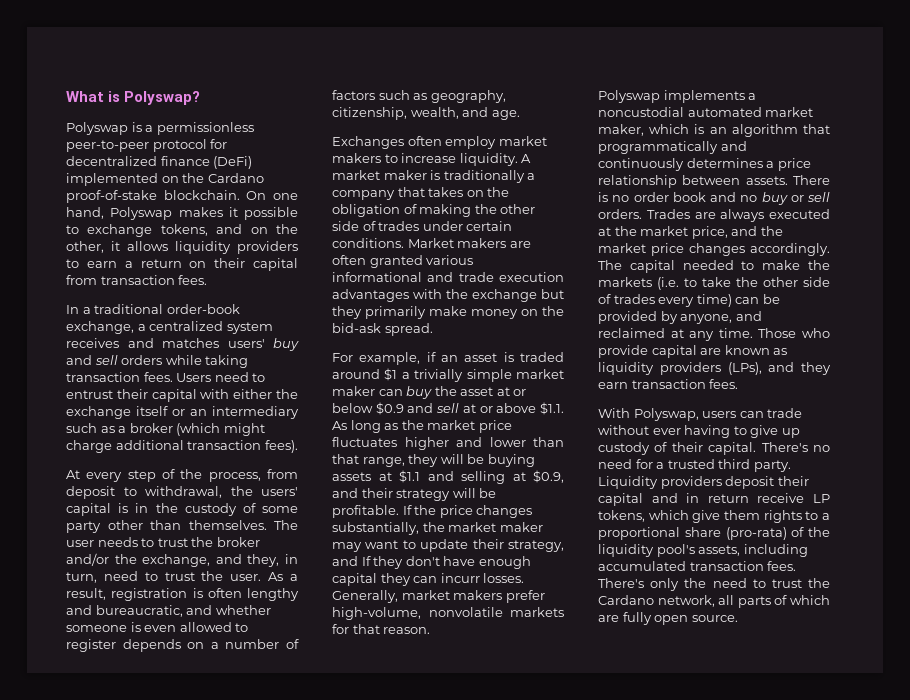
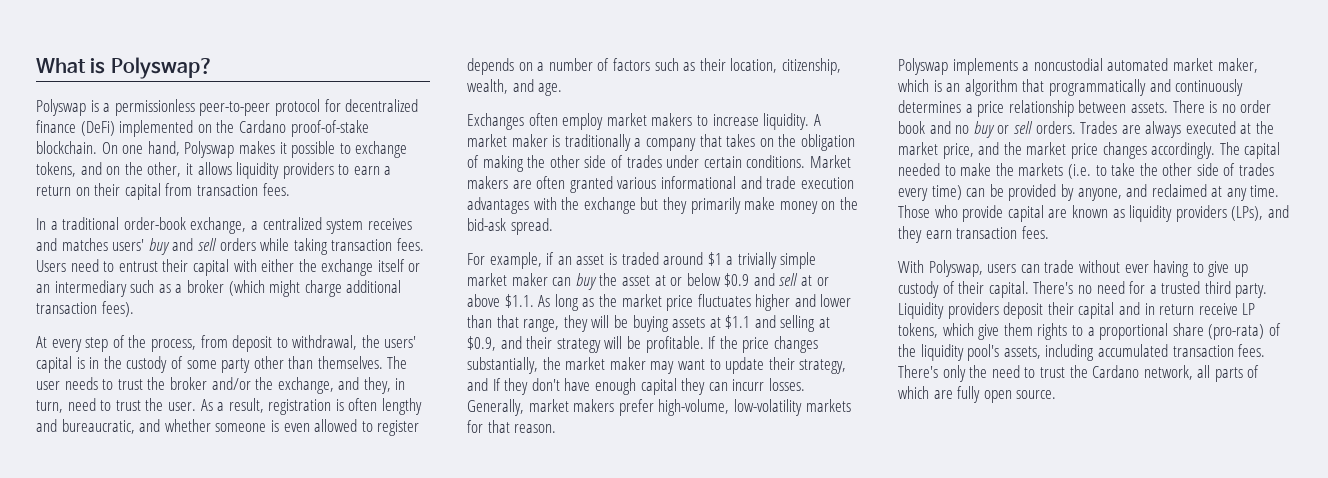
[430,90,506,103] geography, -> [699,58,778,73] their location,
[428,607,503,617] nonvolatile -> [733,399,802,416] low-volatility

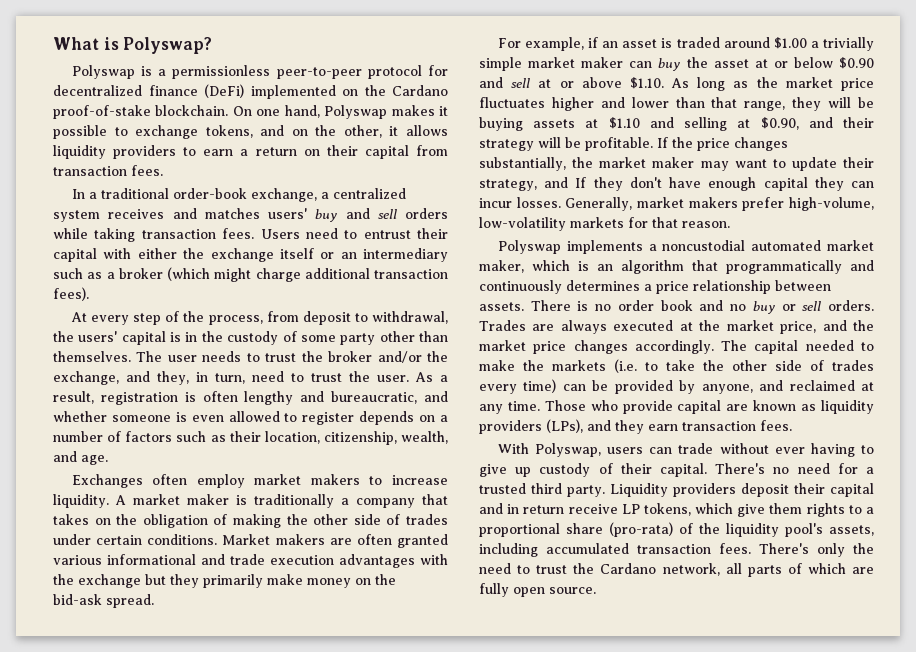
[707,252,722,266] $1 -> [773,37,807,49] $1.00
[724,273,750,287] $0.9 -> [839,57,874,69] $0.90
[504,294,534,308] $1.1. -> [629,77,664,89] $1.10.
[725,315,751,329] $1.1 -> [608,117,640,129] $1.10
[467,336,496,351] $0.9, -> [760,117,799,130] $0.90,
[732,379,765,391] incurr -> [479,198,512,208] incur

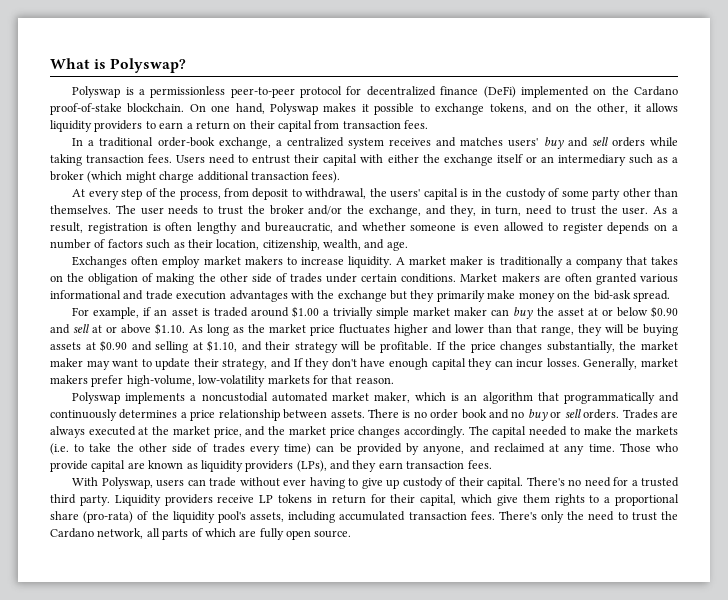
[608,117,640,129] $1.10 -> [100,340,128,352] $0.90
[760,117,799,130] $0.90, -> [207,340,238,352] $1.10,
[741,483,874,497] [479,503,691,516] deposit their capital and in return receive LP tokens, -> [217,494,457,506] receive LP tokens in return for their capital,

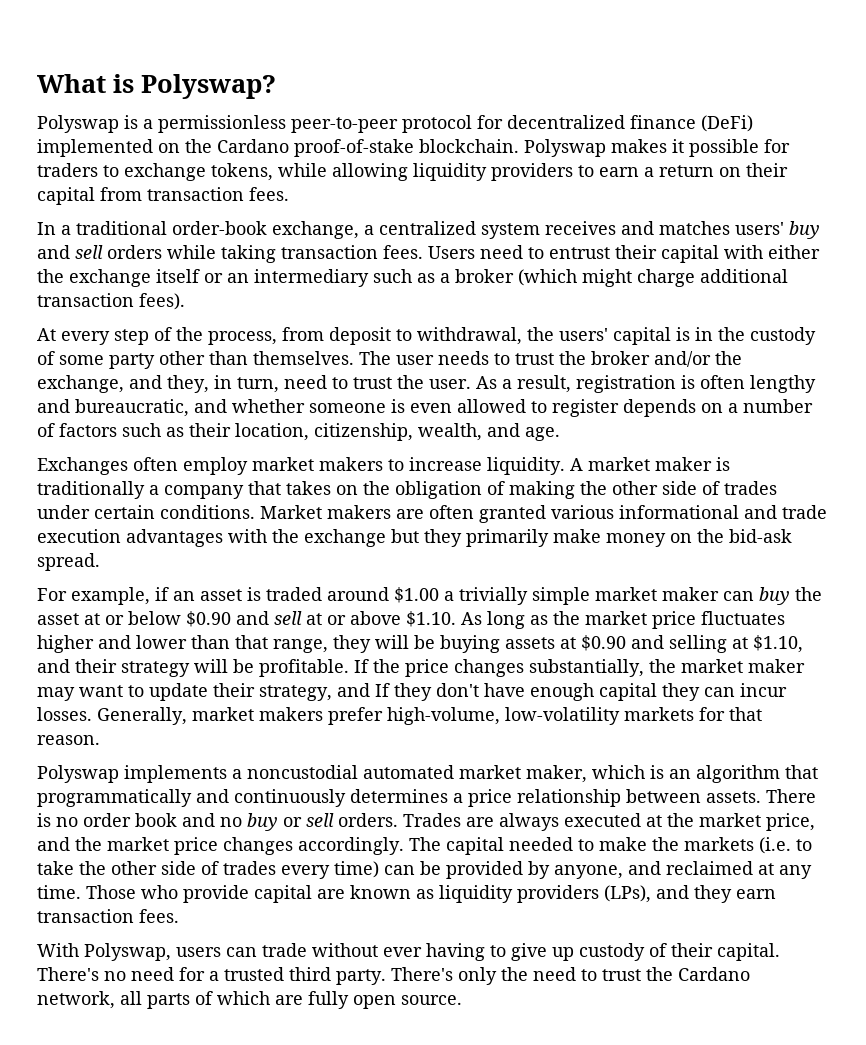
[189,103,265,114] On one hand, -> (519, 146) none
(415, 109) none -> [764,139,790,153] [37,163,98,177] for traders
[531,103,678,114] and on the other, it allows -> [278,163,408,181] while allowing
[114,494,679,506] [50,511,495,523] Liquidity providers receive LP tokens in return for their capital, which give them rights to a proportional share (pro-rata) of the liquidity pool's assets, including accumulated transaction fees. -> (386, 977) none

